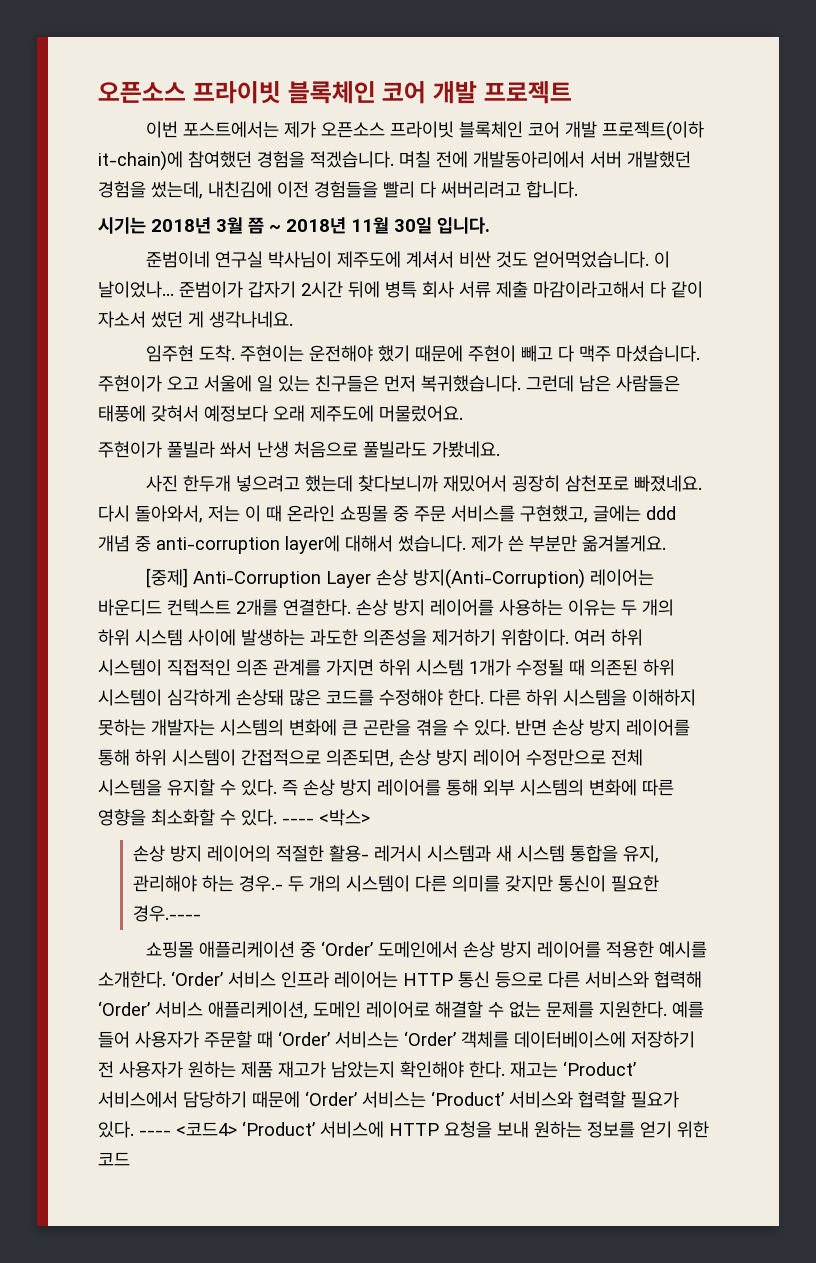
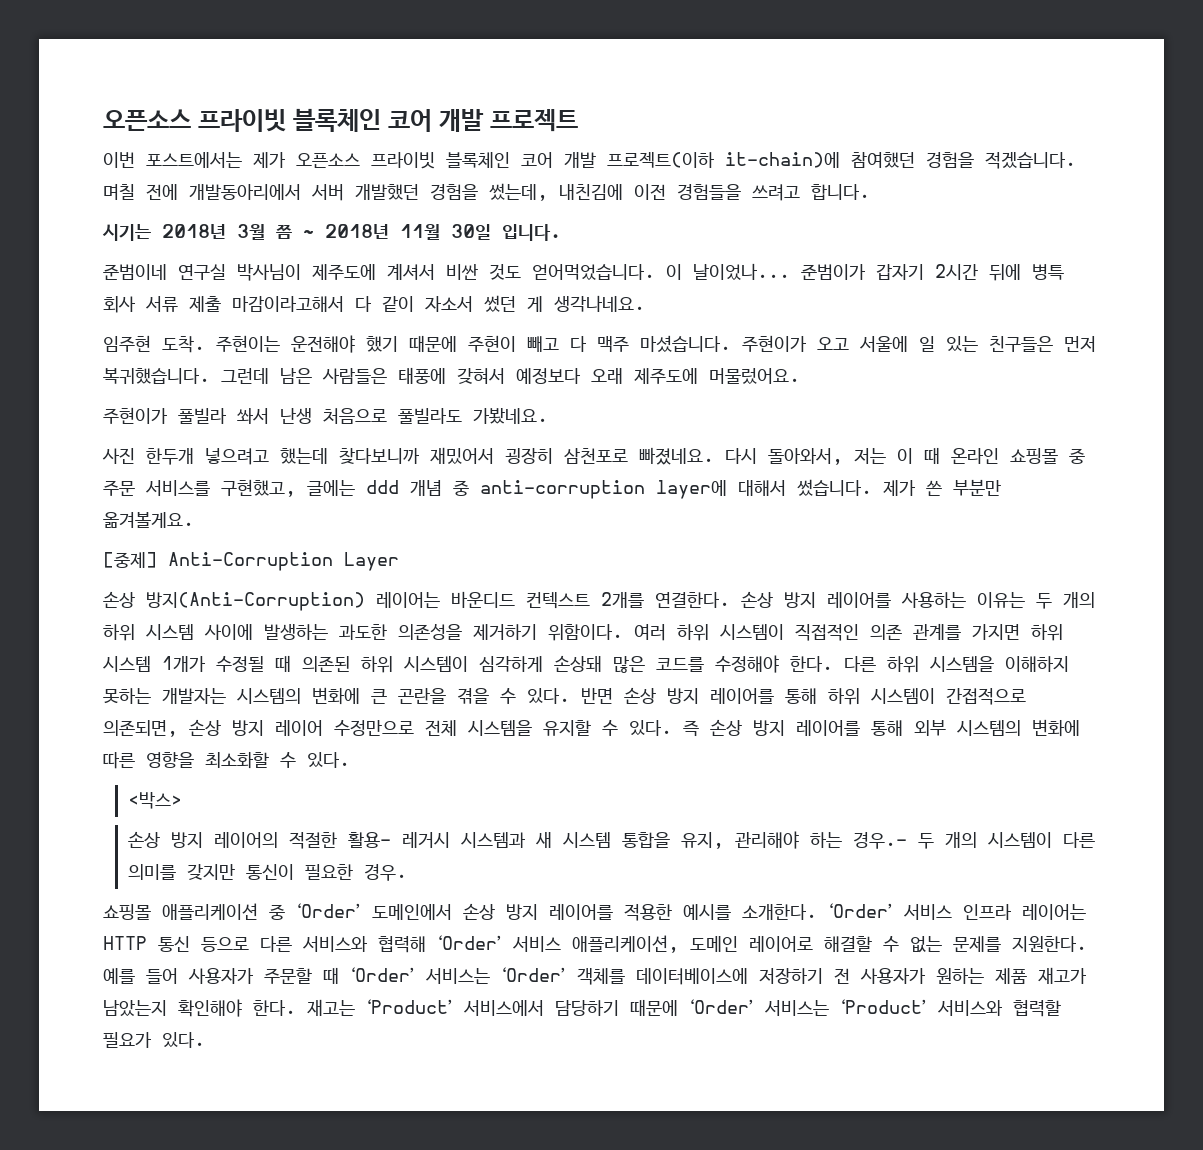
[383,181,521,198] 빨리 다 써버리려고 -> [752,184,800,201] 쓰려고
(371, 579) none -> (399, 561) //
[282,818,314,824] ---- -> (350, 760) //
[132,905,201,922] 경우.---- -> [363,864,407,881] 경우.
[139,1121,709,1138] [98,1152,130,1166] ---- <코드4> ‘Product’ 서비스에 HTTP 요청을 보내 원하는 정보를 얻기 위한 코드 -> (205, 1040) none

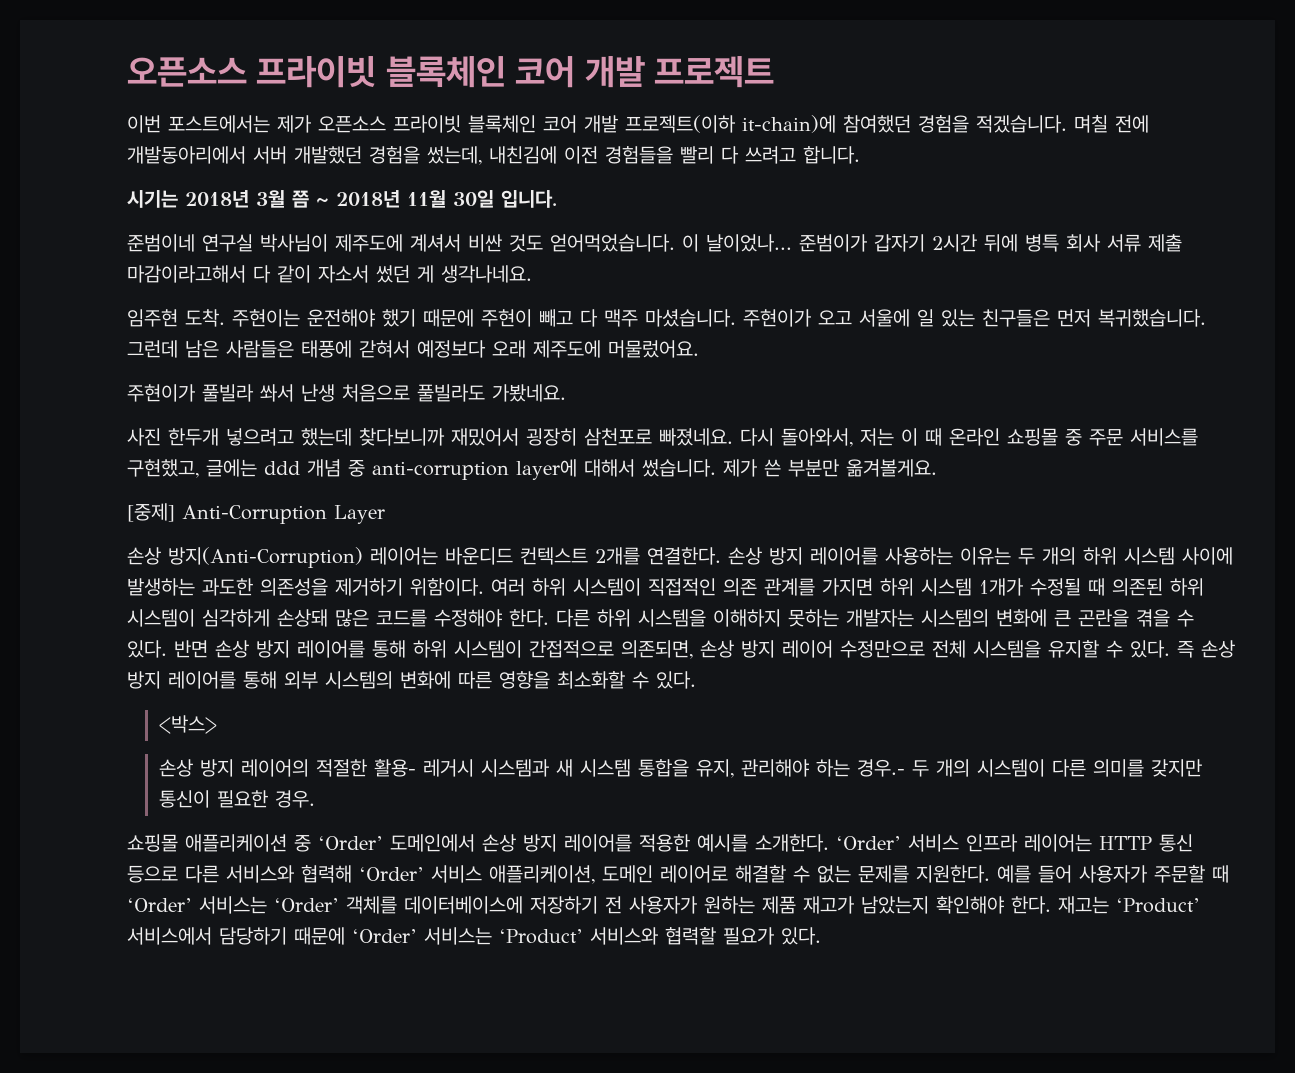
(741, 192) none -> [680,146,739,164] 빨리 다
[457,368,505,384] 갖혀서 -> [359,340,410,358] 갇혀서

